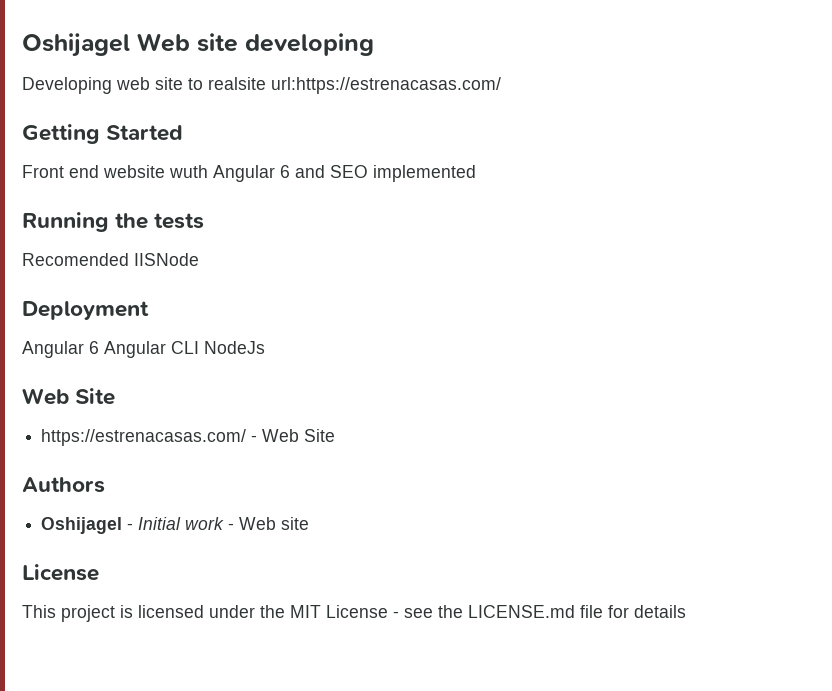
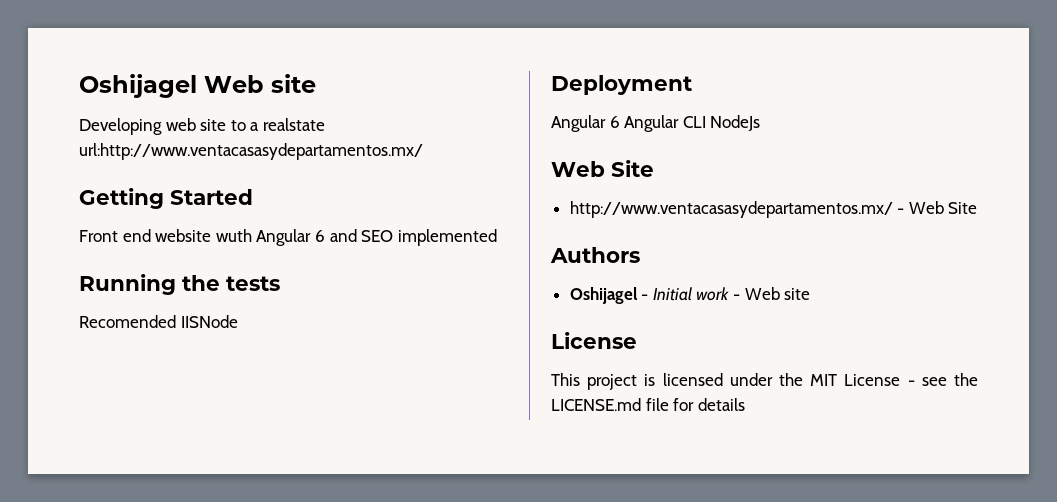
[245,33,374,56] developing -> (316, 83) none
[208,77,501,94] realsite url:https://estrenacasas.com/ -> [250,118,325,131] [79,143,423,160] a realstate url:http://www.ventacasasydepartamentos.mx/
[41,429,247,446] https://estrenacasas.com/ -> [569,201,893,218] http://www.ventacasasydepartamentos.mx/

